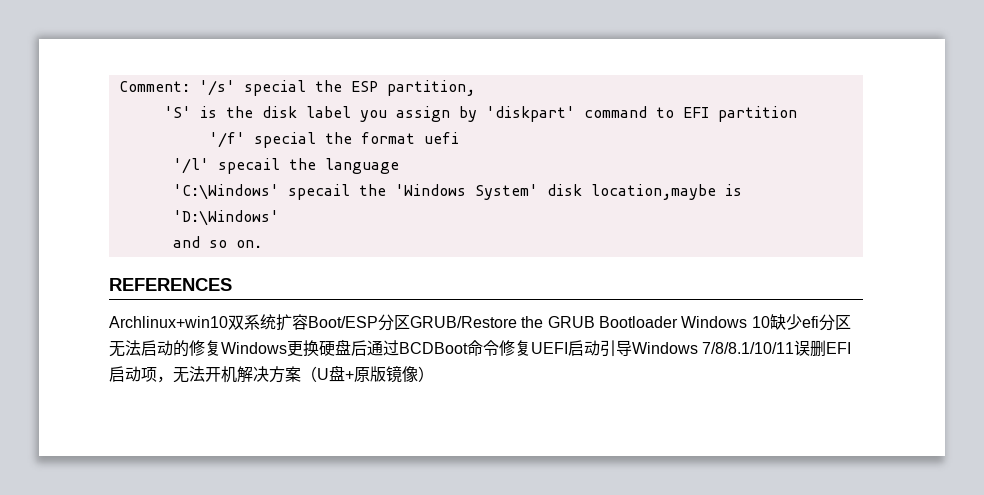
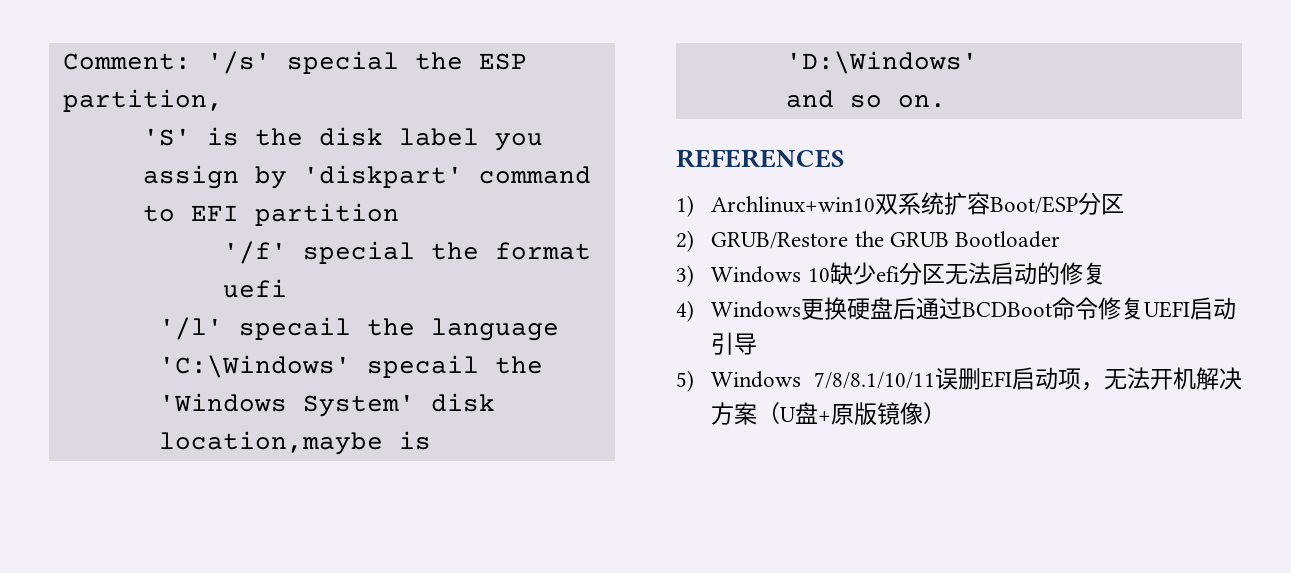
(232, 284) none -> [676,195,694,217] 1)
(410, 322) none -> [676,230,694,252] // 2)
(678, 322) none -> [676,265,694,287] // 3)
(221, 348) none -> [676,300,694,322] // 4)
(632, 348) none -> [676,370,694,392] // 5)

